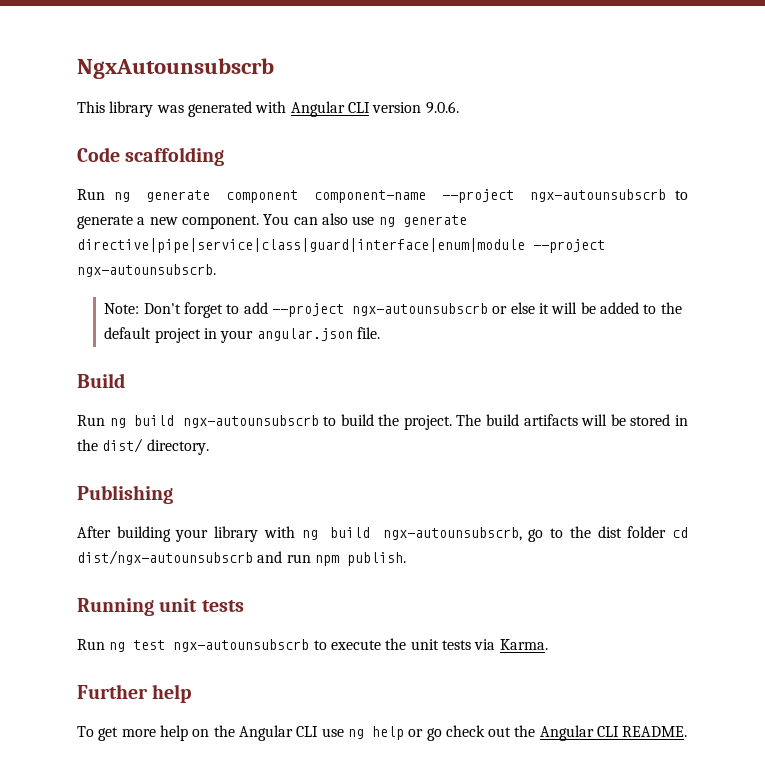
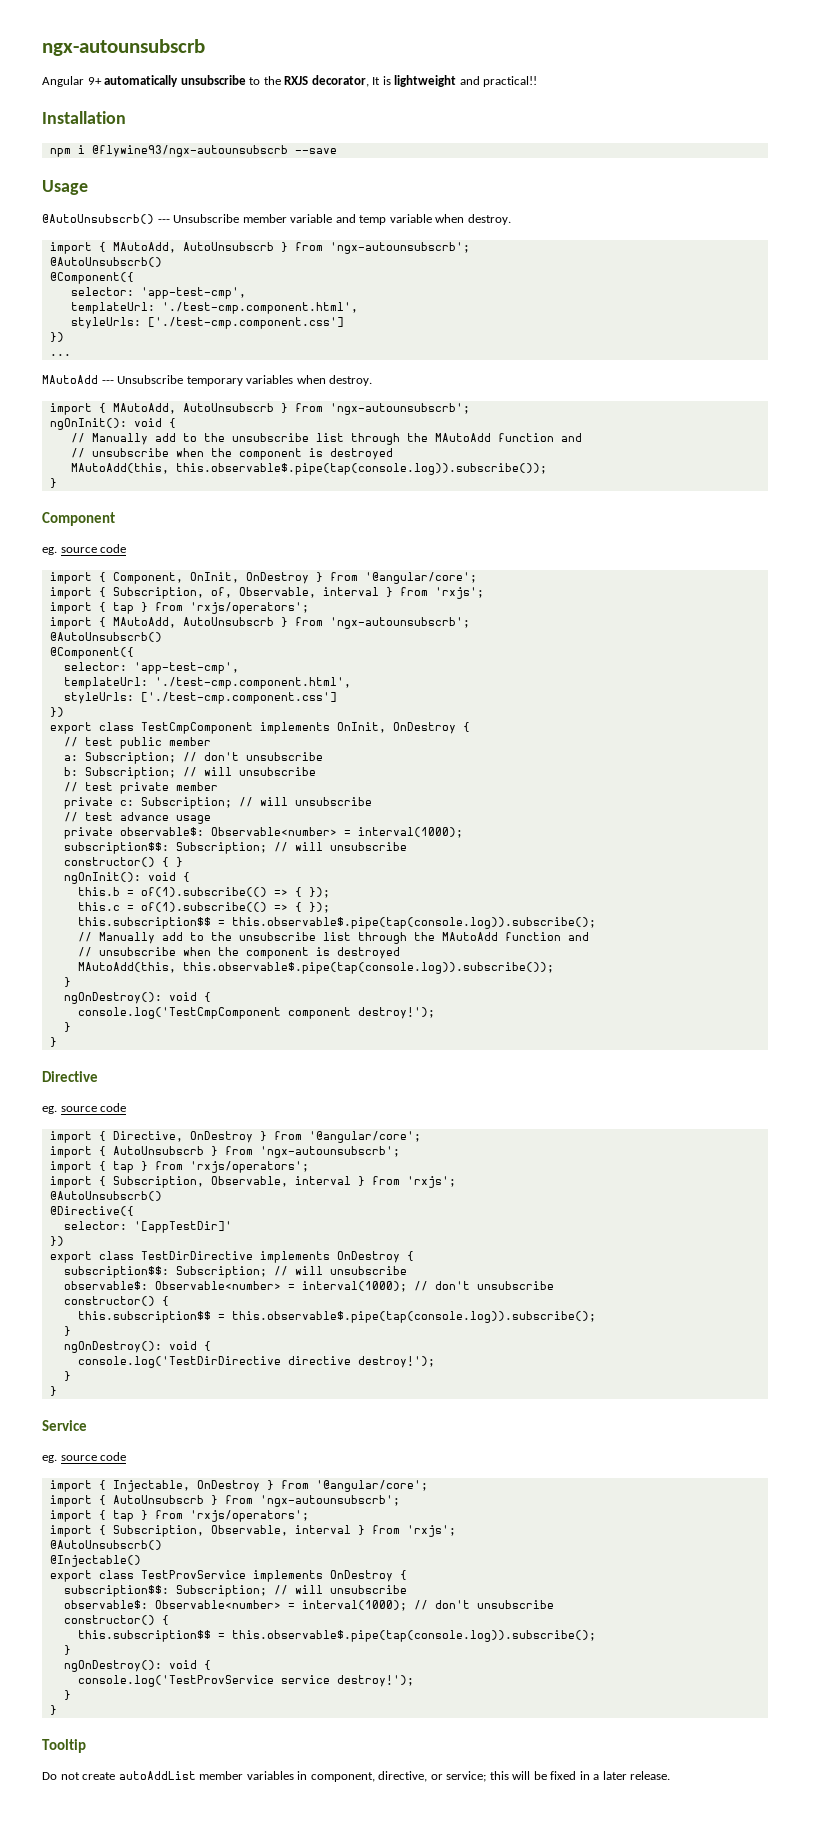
[77,58,274,79] [77,101,459,117] [77,147,225,166] [77,189,688,203] [77,213,467,229] [77,238,605,253] [77,264,216,277] [104,302,682,318] [104,327,381,343] [77,373,125,388] [77,414,688,430] [77,438,209,455] [77,485,173,504] [77,526,689,542] [77,550,406,566] [77,598,244,616] [77,638,548,652] [77,684,192,703] [77,725,688,741] NgxAutounsubscrb // This library was generated with Angular CLI version 9.0.6. // Code scaffolding // Run ng generate component component-name --project ngx-autounsubscrb to generate a new component. You can also use ng generate directive|pipe|service|class|guard|interface|enum|module --project ngx-autounsubscrb. // Note: Don't forget to add --project ngx-autounsubscrb or else it will be added to the default project in your angular.json file. // Build // Run ng build ngx-autounsubscrb to build the project. The build artifacts will be stored in the dist/ directory. // Publishing // After building your library with ng build ngx-autounsubscrb, go to the dist folder cd dist/ngx-autounsubscrb and run npm publish. // Running unit tests // Run ng test ngx-autounsubscrb to execute the unit tests via Karma. // Further help // To get more help on the Angular CLI use ng help or go check out the Angular CLI README. -> [42,39,205,56] [42,75,538,87] [42,111,126,124] [49,145,337,157] [42,180,88,195] [42,214,511,225] [49,242,470,254] [49,257,162,267] [49,272,134,284] [70,287,246,299] [70,302,358,314] [70,317,344,329] [49,332,64,342] [49,354,71,356] [42,375,373,386] [49,403,470,415] [49,418,176,430] [70,433,582,445] [70,448,393,460] [70,463,547,475] [49,478,57,488] [42,512,115,526] [42,544,127,555] [49,572,477,584] [49,587,484,599] [49,602,309,614] [49,617,470,629] [49,632,162,642] [49,647,134,659] [63,662,239,674] [63,677,351,689] [63,692,337,704] [49,707,64,717] [49,722,470,734] [63,737,211,749] [63,752,323,764] [63,767,316,779] [63,782,218,794] [63,797,372,809] [63,812,211,824] [63,827,463,839] [63,842,407,854] [63,857,183,867] [63,872,190,884] [77,887,330,898] [77,902,330,913] [77,917,596,929] [77,932,589,944] [77,947,400,959] [77,962,554,974] [63,977,71,987] [63,992,211,1004] [77,1007,435,1019] [63,1022,71,1032] [49,1037,57,1047] [42,1071,98,1082] [42,1103,127,1114] [49,1131,421,1143] [49,1146,400,1158] [49,1161,309,1173] [49,1176,456,1188] [49,1191,162,1201] [49,1206,134,1216] [63,1221,232,1233] [49,1236,64,1246] [49,1251,414,1263] [63,1266,407,1278] [63,1281,554,1292] [63,1296,169,1306] [77,1311,596,1323] [63,1326,71,1336] [63,1341,211,1353] [77,1356,435,1368] [63,1371,71,1381] [49,1386,57,1396] [42,1420,87,1431] [42,1452,127,1463] [49,1480,428,1492] [49,1495,400,1507] [49,1510,309,1522] [49,1525,456,1537] [49,1540,162,1550] [49,1555,141,1567] [49,1570,407,1582] [63,1585,407,1597] [63,1600,554,1611] [63,1615,169,1625] [77,1630,596,1642] [63,1645,71,1655] [63,1660,211,1672] [77,1675,414,1687] [63,1690,71,1700] [49,1705,57,1715] [42,1739,86,1753] [42,1771,671,1782] ngx-autounsubscrb // Angular 9+ automatically unsubscribe to the RXJS decorator, It is lightweight and practical!! // Installation // npm i @flywine93/ngx-autounsubscrb --save // Usage // @AutoUnsubscrb() --- Unsubscribe member variable and temp variable when destroy. // import { MAutoAdd, AutoUnsubscrb } from 'ngx-autounsubscrb'; // @AutoUnsubscrb() // @Component({ // selector: 'app-test-cmp', // templateUrl: './test-cmp.component.html', // styleUrls: ['./test-cmp.component.css'] // }) // ... // MAutoAdd --- Unsubscribe temporary variables when destroy. // import { MAutoAdd, AutoUnsubscrb } from 'ngx-autounsubscrb'; // ngOnInit(): void { // // Manually add to the unsubscribe list through the MAutoAdd function and // // unsubscribe when the component is destroyed // MAutoAdd(this, this.observable$.pipe(tap(console.log)).subscribe()); // } // Component // eg. source code // import { Component, OnInit, OnDestroy } from '@angular/core'; // import { Subscription, of, Observable, interval } from 'rxjs'; // import { tap } from 'rxjs/operators'; // import { MAutoAdd, AutoUnsubscrb } from 'ngx-autounsubscrb'; // @AutoUnsubscrb() // @Component({ // selector: 'app-test-cmp', // templateUrl: './test-cmp.component.html', // styleUrls: ['./test-cmp.component.css'] // }) // export class TestCmpComponent implements OnInit, OnDestroy { // // test public member // a: Subscription; // don't unsubscribe // b: Subscription; // will unsubscribe // // test private member // private c: Subscription; // will unsubscribe // // test advance usage // private observable$: Observable<number> = interval(1000); // subscription$$: Subscription; // will unsubscribe // constructor() { } // ngOnInit(): void { // this.b = of(1).subscribe(() => { }); // this.c = of(1).subscribe(() => { }); // this.subscription$$ = this.observable$.pipe(tap(console.log)).subscribe(); // // Manually add to the unsubscribe list through the MAutoAdd function and // // unsubscribe when the component is destroyed // MAutoAdd(this, this.observable$.pipe(tap(console.log)).subscribe()); // } // ngOnDestroy(): void { // console.log('TestCmpComponent component destroy!'); // } // } // Directive // eg. source code // import { Directive, OnDestroy } from '@angular/core'; // import { AutoUnsubscrb } from 'ngx-autounsubscrb'; // import { tap } from 'rxjs/operators'; // import { Subscription, Observable, interval } from 'rxjs'; // @AutoUnsubscrb() // @Directive({ // selector: '[appTestDir]' // }) // export class TestDirDirective implements OnDestroy { // subscription$$: Subscription; // will unsubscribe // observable$: Observable<number> = interval(1000); // don't unsubscribe // constructor() { // this.subscription$$ = this.observable$.pipe(tap(console.log)).subscribe(); // } // ngOnDestroy(): void { // console.log('TestDirDirective directive destroy!'); // } // } // Service // eg. source code // import { Injectable, OnDestroy } from '@angular/core'; // import { AutoUnsubscrb } from 'ngx-autounsubscrb'; // import { tap } from 'rxjs/operators'; // import { Subscription, Observable, interval } from 'rxjs'; // @AutoUnsubscrb() // @Injectable() // export class TestProvService implements OnDestroy { // subscription$$: Subscription; // will unsubscribe // observable$: Observable<number> = interval(1000); // don't unsubscribe // constructor() { // this.subscription$$ = this.observable$.pipe(tap(console.log)).subscribe(); // } // ngOnDestroy(): void { // console.log('TestProvService service destroy!'); // } // } // Tooltip // Do not create autoAddList member variables in component, directive, or service; this will be fixed in a later release.

